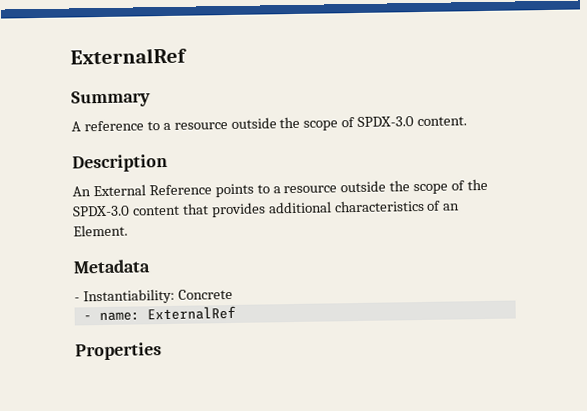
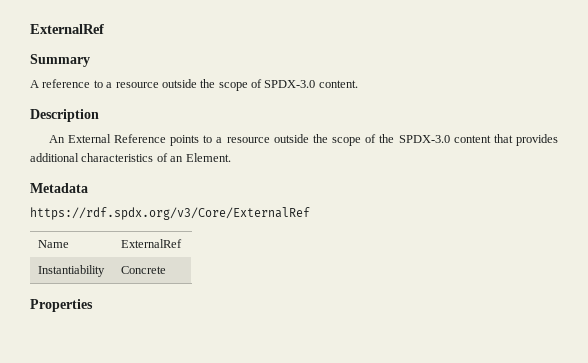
[74,288,233,305] [82,305,236,322] - Instantiability: Concrete // - name: ExternalRef -> [30,207,310,220] [38,240,70,248] [121,239,183,248] [38,265,106,277] [121,266,167,274] https://rdf.spdx.org/v3/Core/ExternalRef // Name | ExternalRef // Instantiability | Concrete

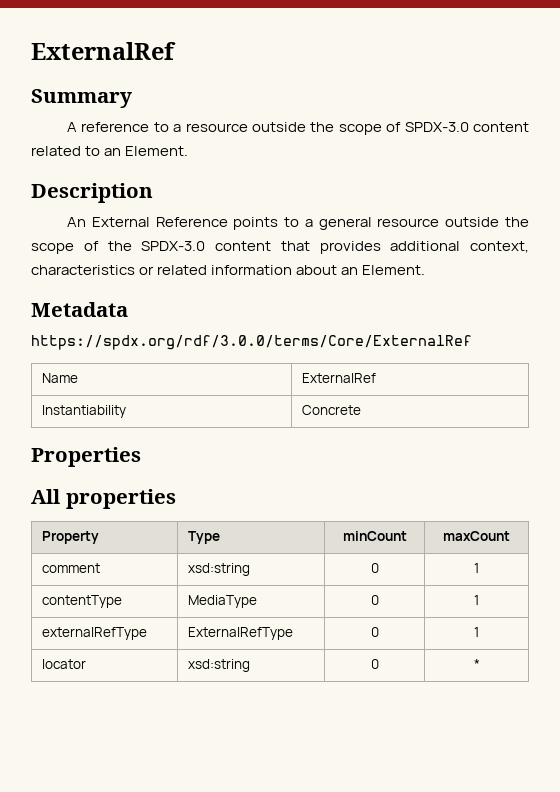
[318,80,358,88] content. -> [473,122,529,132] [31,146,189,156] content related to an Element.
(223, 140) none -> [318,217,372,230] general
[81,153,168,162] characteristics of -> [470,241,529,253] [31,265,338,275] context, characteristics or related information about
[30,207,310,220] https://rdf.spdx.org/v3/Core/ExternalRef -> [31,335,472,350] https://spdx.org/rdf/3.0.0/terms/Core/ExternalRef
(93, 305) none -> [31,489,176,509] [42,531,100,544] [188,531,221,544] [342,531,407,541] [443,531,510,541] [42,563,101,573] [188,563,251,576] [370,563,379,573] [474,563,479,573] [42,595,123,608] [188,595,258,608] [370,595,379,605] [474,595,479,605] [42,627,148,640] [188,627,294,640] [370,627,379,637] [474,627,479,637] [42,659,87,669] [188,659,251,672] [370,659,379,669] [473,659,480,669] // All properties // Property | Type | minCount | maxCount // comment | xsd:string | 0 | 1 // contentType | MediaType | 0 | 1 // externalRefType | ExternalRefType | 0 | 1 // locator | xsd:string | 0 | *

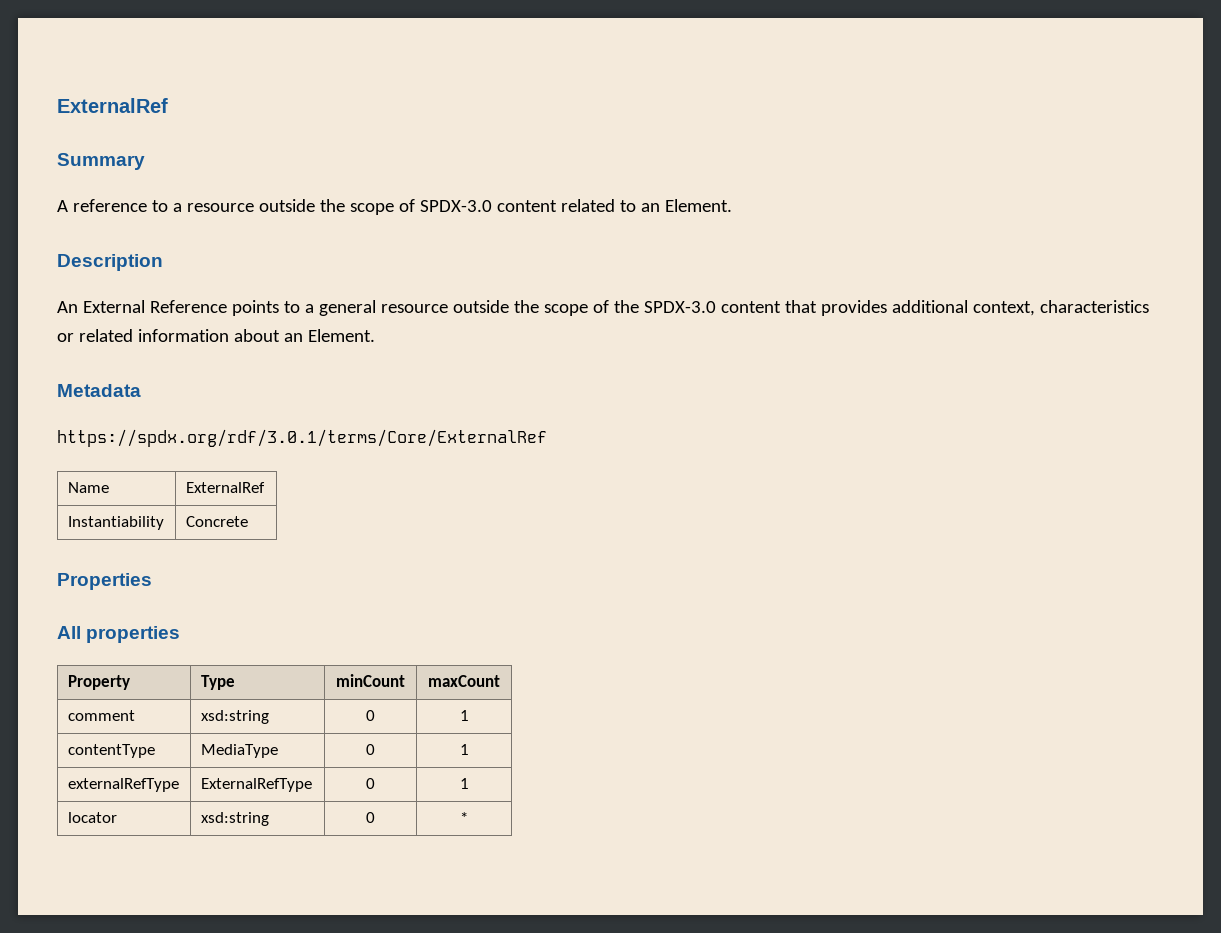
[31,335,472,350] https://spdx.org/rdf/3.0.0/terms/Core/ExternalRef -> [57,429,547,447] https://spdx.org/rdf/3.0.1/terms/Core/ExternalRef

